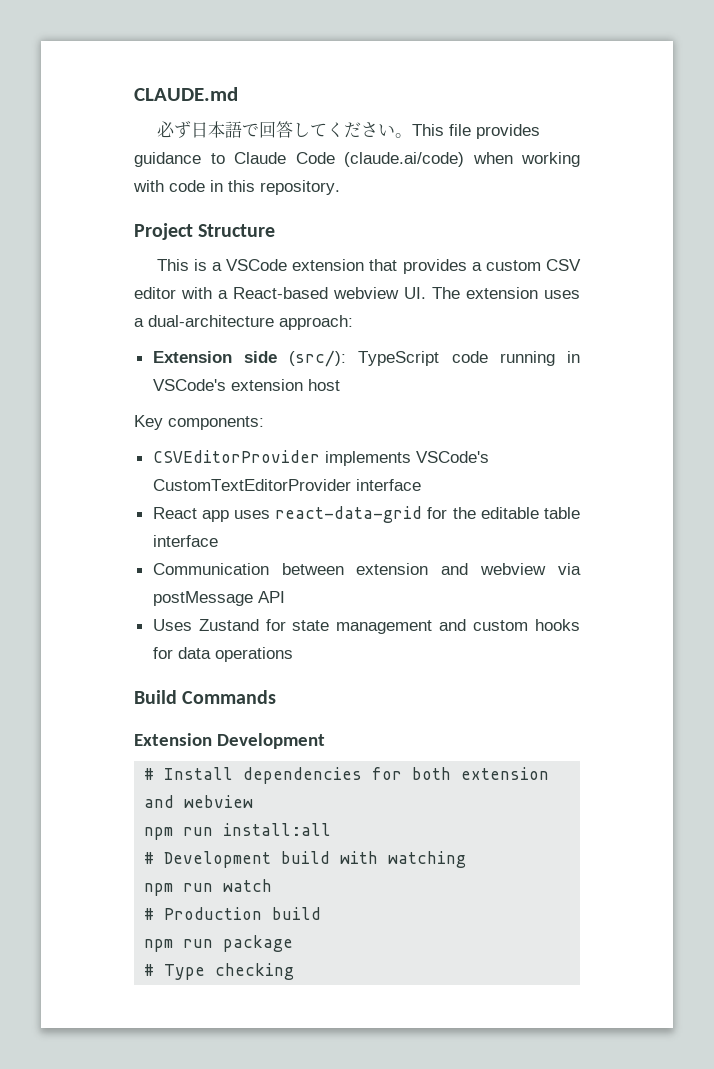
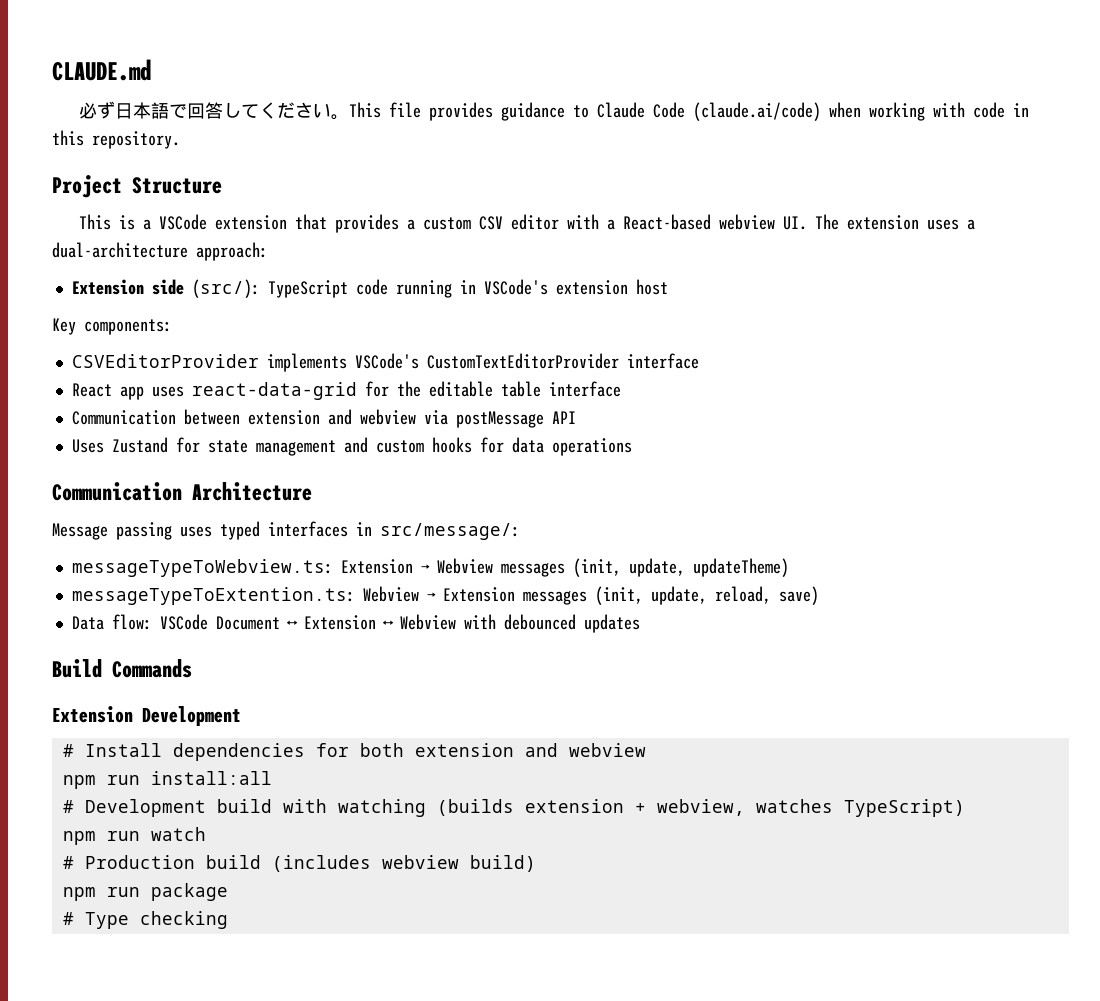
(293, 654) none -> [52,482,312,501] [52,521,520,540] [71,558,789,577] [71,586,819,605] [71,614,640,633] // Communication Architecture // Message passing uses typed interfaces in src/message/: // messageTypeToWebview.ts: Extension → Webview messages (init, update, updateTheme) // messageTypeToExtention.ts: Webview → Extension messages (init, update, reload, save) // Data flow: VSCode Document ↔ Extension ↔ Webview with debounced updates
(467, 859) none -> [436,799,965,817] (builds extension + webview, watches TypeScript)
(322, 913) none -> [271,855,536,872] (includes webview build)

